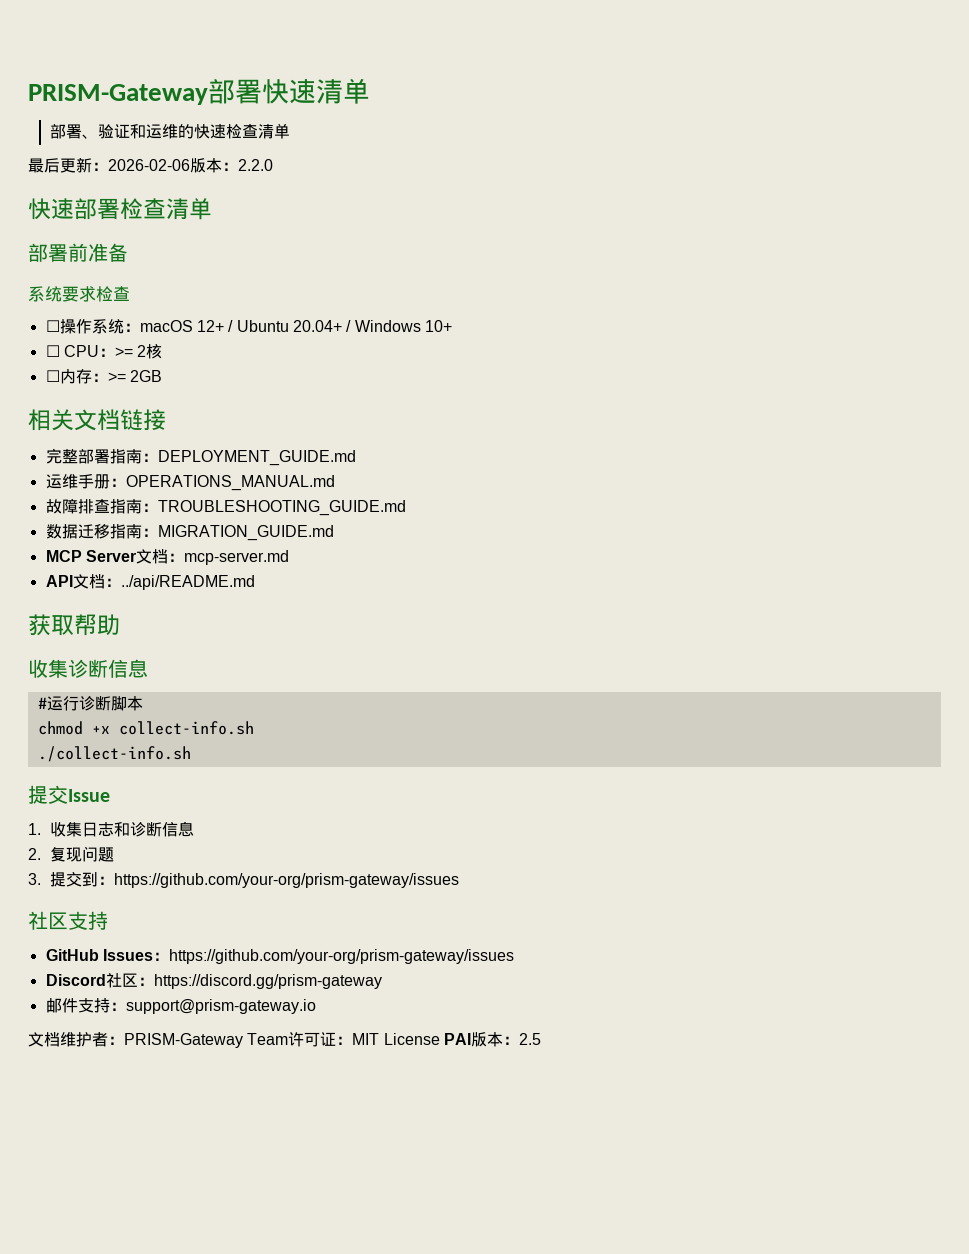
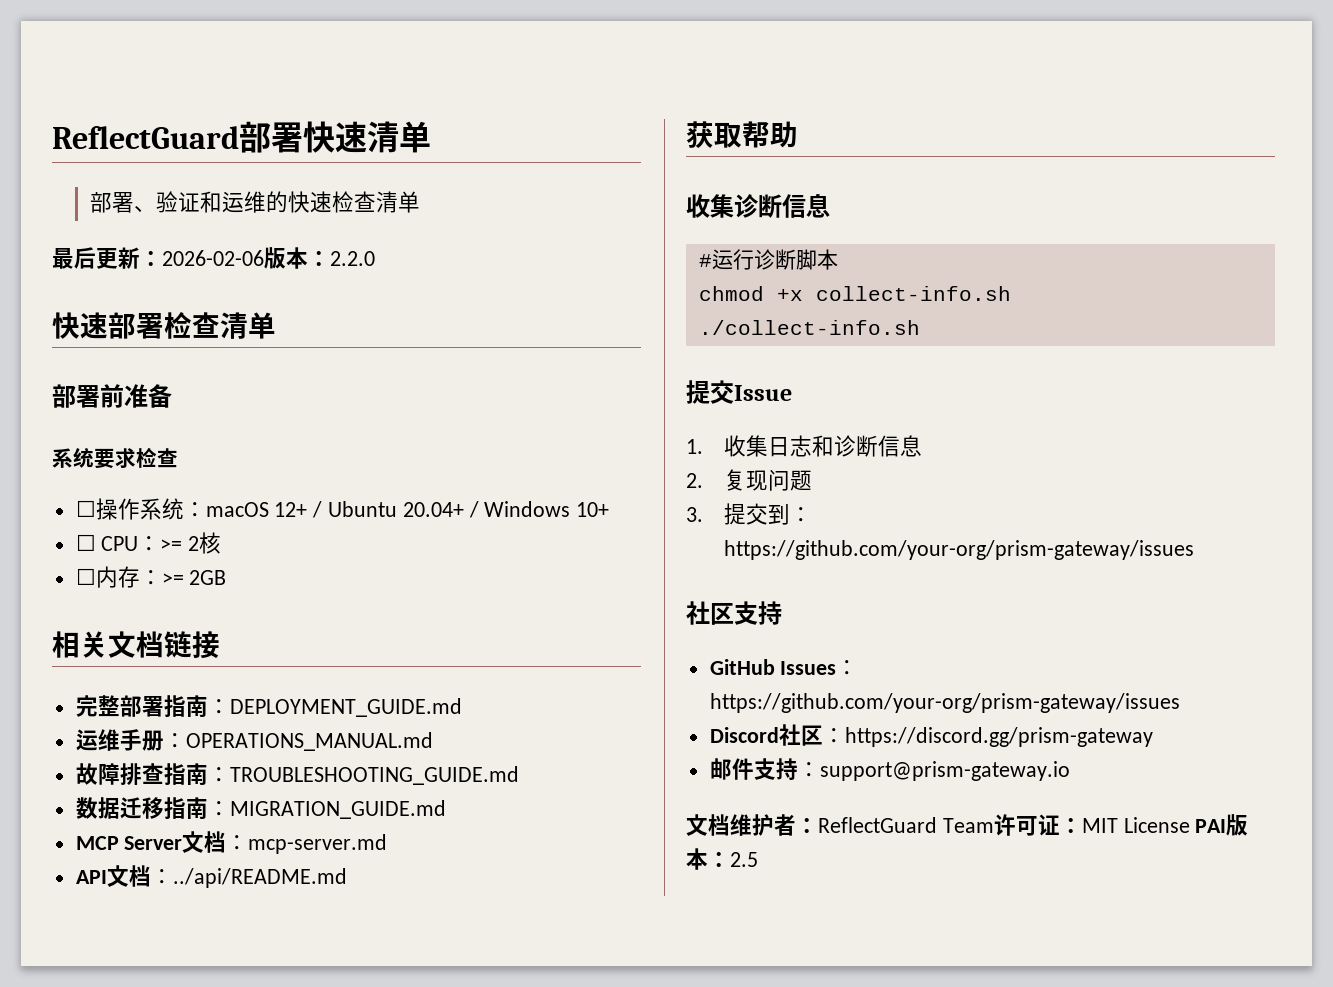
[28,84,208,105] PRISM-Gateway -> [52,126,239,149] ReflectGuard
[124,1033,243,1048] PRISM-Gateway -> [818,817,937,833] ReflectGuard

